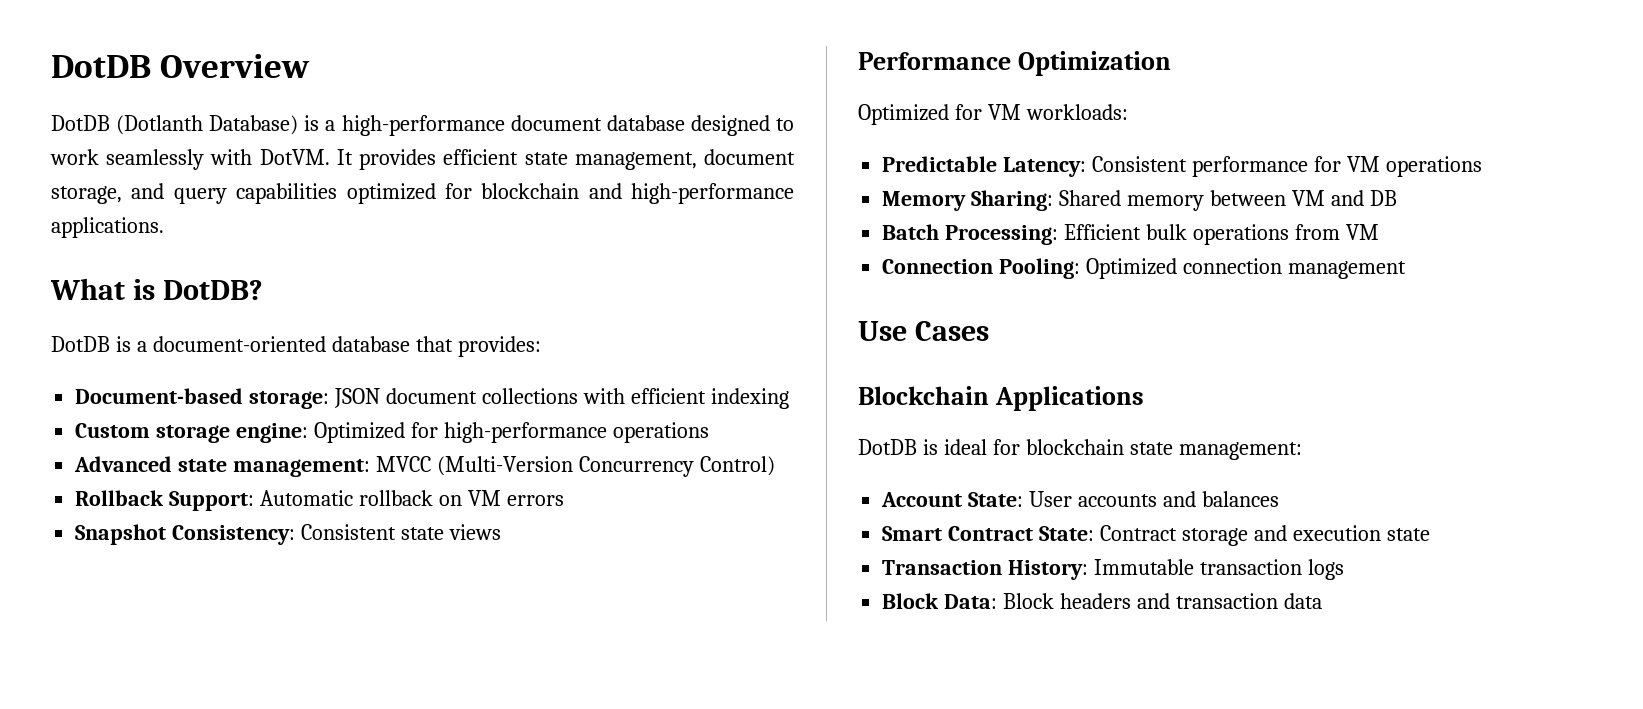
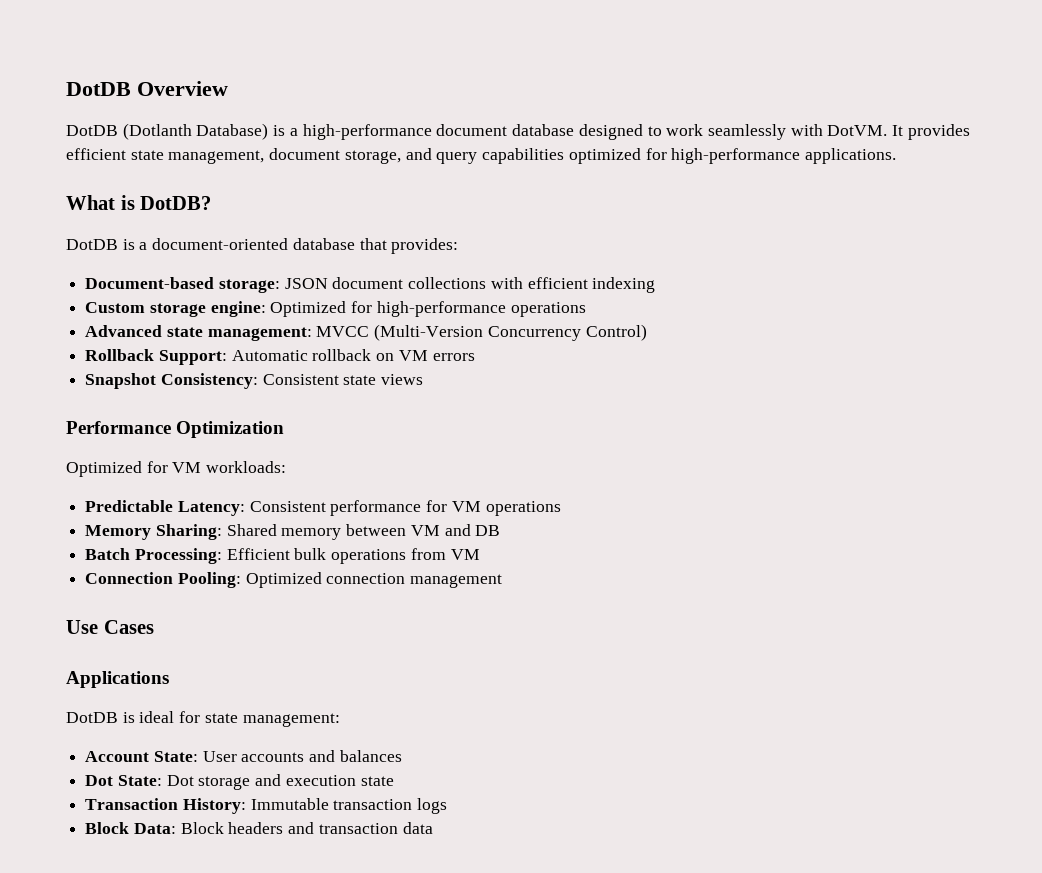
[481,183,622,199] blockchain and -> (667, 154) none
[858,386,989,405] Blockchain -> (154, 627) none
[1025,439,1124,455] blockchain -> (201, 717) none
[882,525,1178,541] Smart Contract State: Contract -> [85,775,194,786] Dot State: Dot

